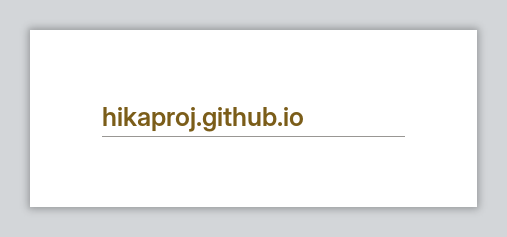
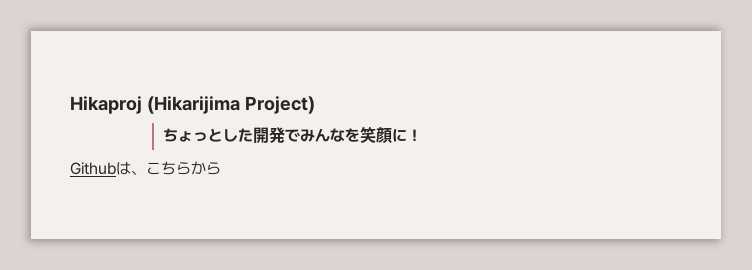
[102,107,304,132] hikaproj.github.io -> [70,96,315,114] [162,127,422,144] [70,161,221,175] Hikaproj (Hikarijima Project) // ちょっとした開発でみんなを笑顔に！ // Githubは、こちらから

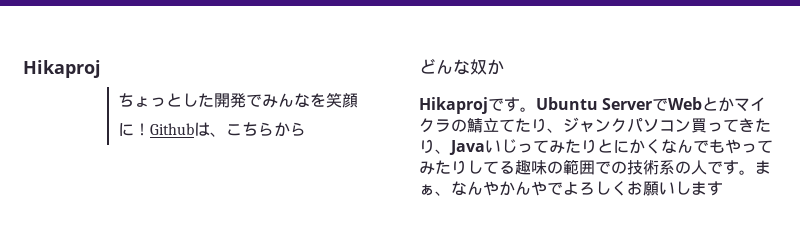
[70,96,315,114] Hikaproj (Hikarijima Project) -> [23,60,101,78] Hikaproj
(422, 135) // -> (151, 129) none
(221, 168) none -> [419,58,504,75] [419,97,767,114] [419,117,771,133] [419,139,773,155] [419,159,771,175] [419,181,723,196] // どんな奴か // Hikaprojです。Ubuntu ServerでWebとかマイクラの鯖立てたり、ジャンクパソコン買ってきたり、Javaいじってみたりとにかくなんでもやってみたりしてる趣味の範囲での技術系の人です。まぁ、なんやかんやでよろしくお願いします

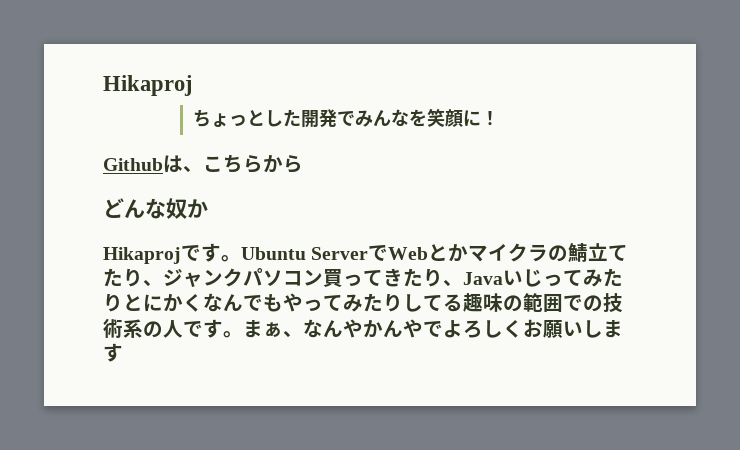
(151, 129) none -> (499, 118) //

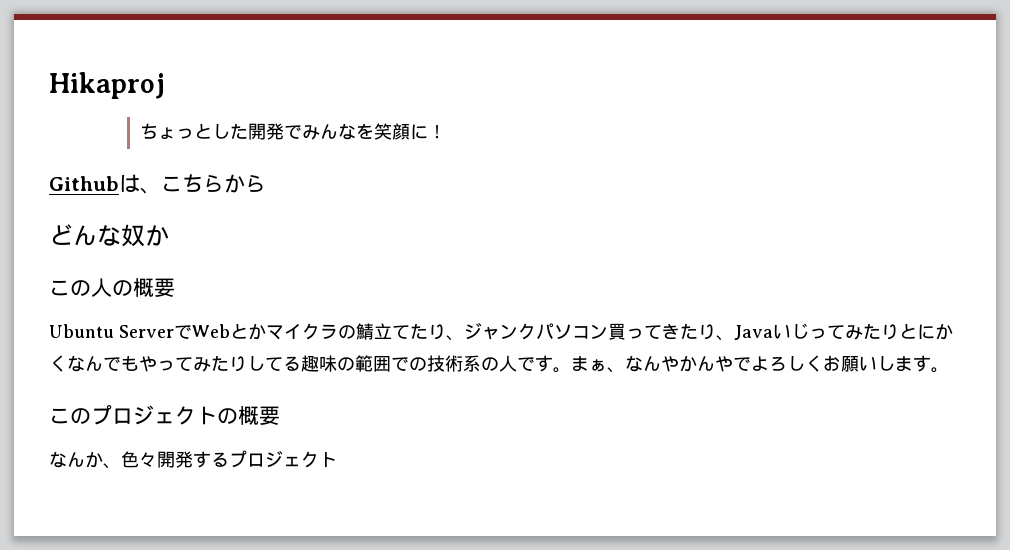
[103,243,241,264] Hikaprojです。 -> [49,278,175,297] この人の概要 //
(123, 352) none -> [931,367,949,373] [49,405,280,425] [49,450,337,469] 。 // このプロジェクトの概要 // なんか、色々開発するプロジェクト

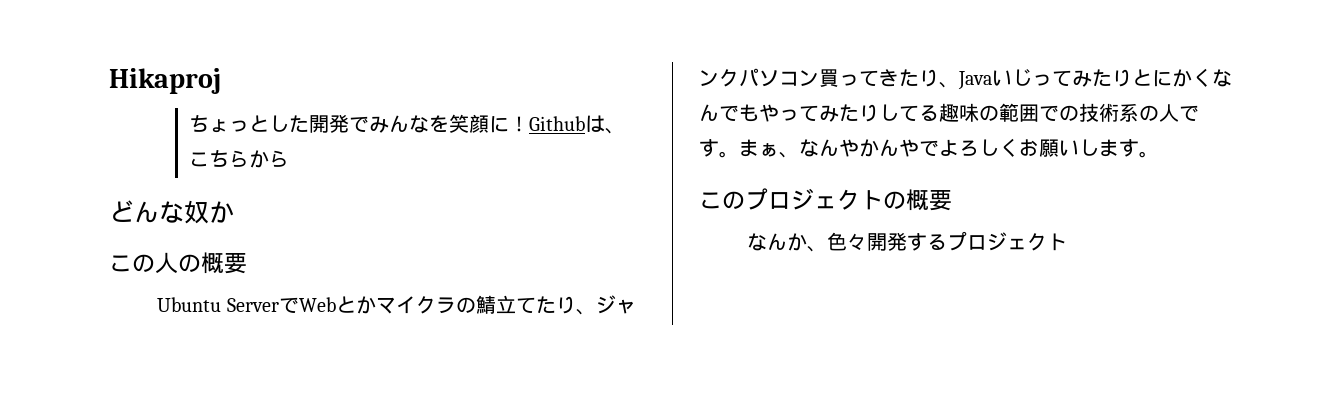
(446, 132) // -> (529, 124) none

